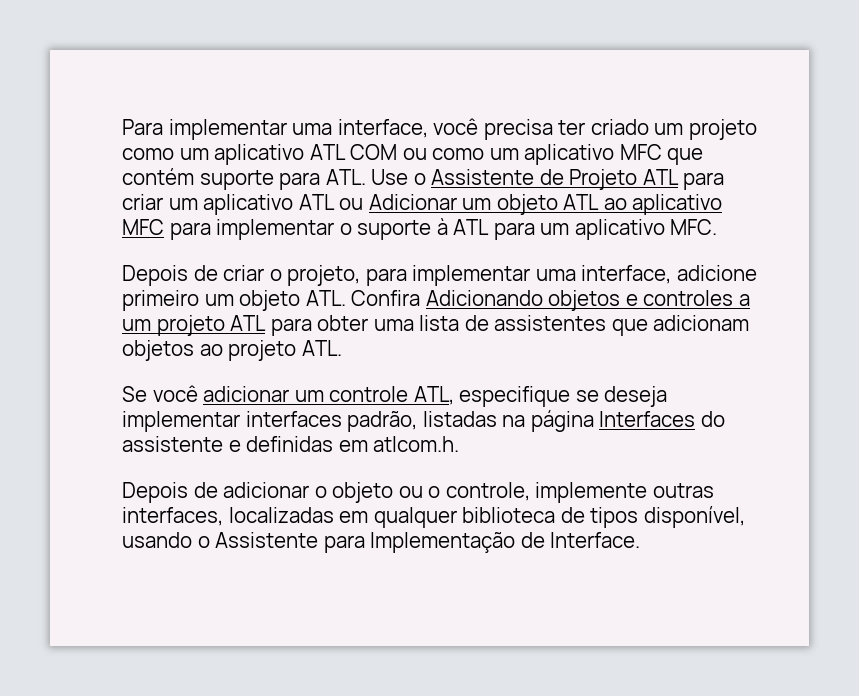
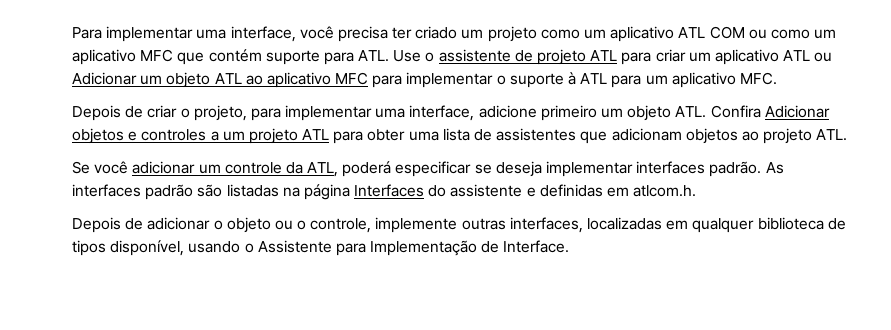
[431,169,638,190] Assistente de Projeto -> [438,49,587,65] assistente de projeto
[425,290,543,306] Adicionando -> [764,105,830,118] Adicionar
[413,386,668,407] [122,411,418,432] ATL, especifique se deseja implementar interfaces padrão, -> [285,161,784,177] [72,184,223,200] da ATL, poderá especificar se deseja implementar interfaces padrão. As interfaces padrão são

